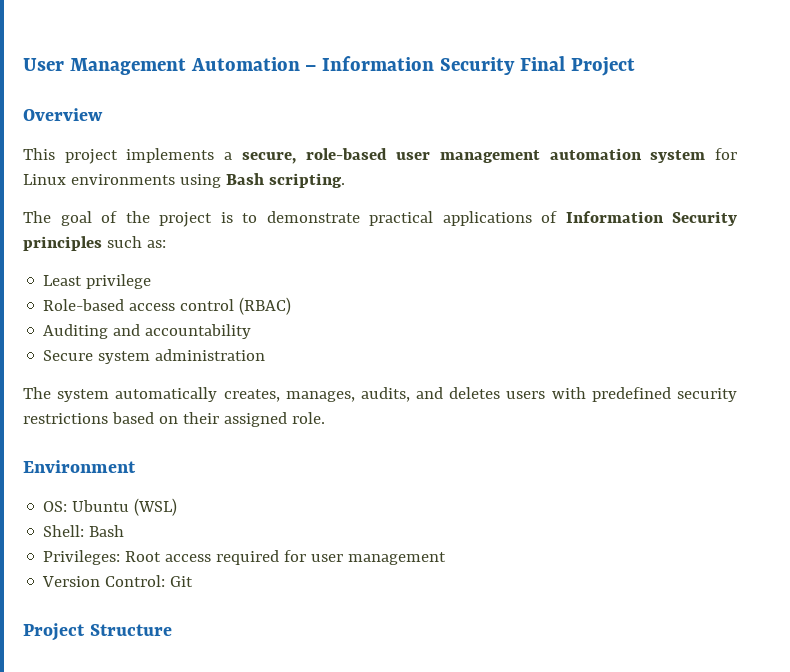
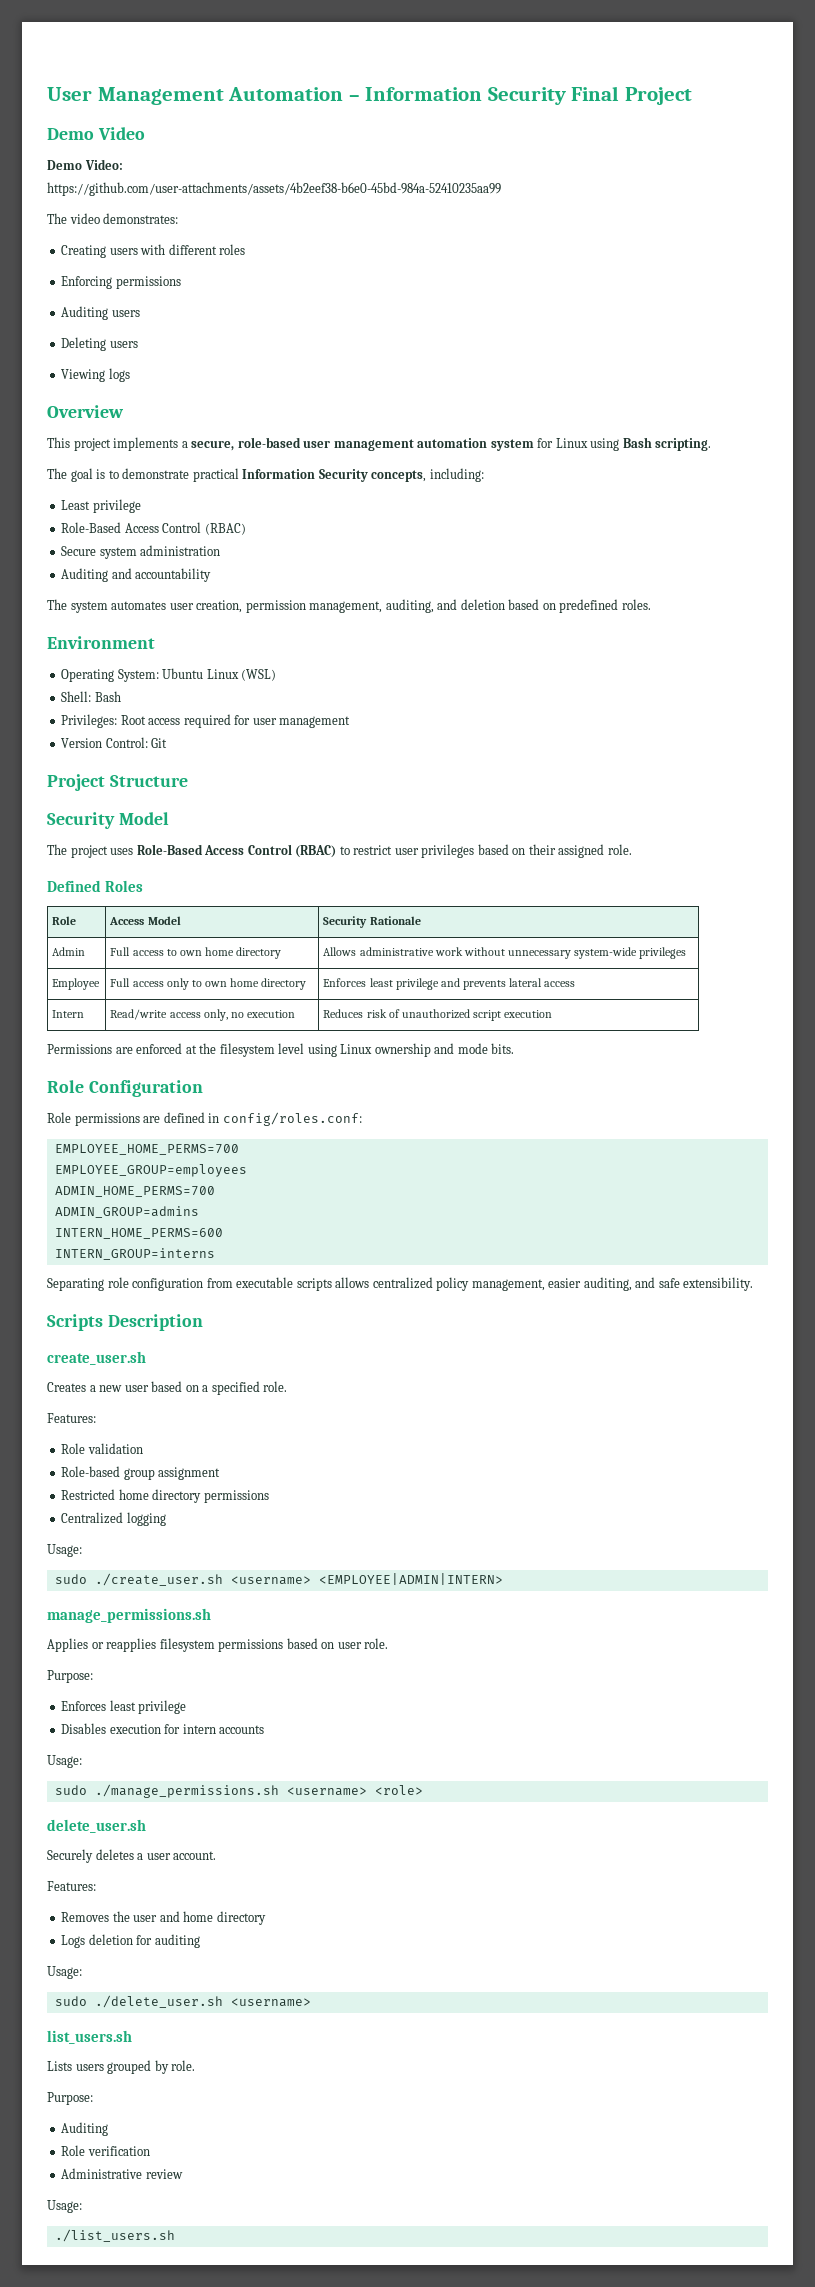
(635, 66) none -> [47,127,145,140] [47,159,123,170] [47,182,501,196] [47,213,179,224] [61,244,246,258] [61,276,181,289] [61,306,140,320] [61,337,138,351] [61,368,130,382] // Demo Video // Demo Video: // https://github.com/user-attachments/assets/4b2eef38-b6e0-45bd-984a-52410235aa99 // The video demonstrates: // Creating users with different roles // Enforcing permissions // Auditing users // Deleting users // Viewing logs
[70,174,175,185] environments -> (588, 443) none
[101,211,212,227] of the project -> (93, 475) none
[442,211,737,226] [23,236,166,251] [43,274,152,289] [43,297,292,315] applications of Information Security principles such as: // Least privilege // Role-based access control (RBAC) -> [242,468,484,482] [61,499,141,513] [61,522,246,535] [61,545,221,559] Information Security concepts, including: // Least privilege // Role-Based Access Control (RBAC) // Secure system administration
[43,349,266,364] // Secure system administration -> (212, 575) none
[115,387,737,402] [23,412,325,427] [23,460,136,473] [43,500,130,512] automatically creates, manages, audits, and deletes users with predefined security restrictions based on their assigned role. // Environment // OS: Ubuntu -> [111,599,651,613] [47,636,155,649] [61,668,239,682] automates user creation, permission management, auditing, and deletion based on predefined roles. // Environment // Operating System: Ubuntu Linux
(172, 630) none -> [47,812,169,829] [47,844,632,858] [47,880,144,892] [52,916,77,925] [109,916,181,925] [323,916,421,928] [52,947,86,956] [110,947,281,959] [323,947,687,959] [52,978,101,990] [110,978,307,990] [323,978,576,990] [52,1010,85,1018] [110,1009,295,1021] [323,1009,552,1021] [47,1043,515,1057] [47,1080,203,1097] [47,1112,362,1126] [54,1144,239,1155] [54,1164,247,1177] [54,1186,215,1197] [54,1206,199,1218] [54,1228,223,1239] [54,1248,215,1260] [47,1277,754,1291] [47,1314,203,1331] [47,1351,146,1365] [47,1381,288,1395] [47,1413,96,1423] [61,1443,143,1454] [61,1466,221,1480] [61,1489,269,1503] [61,1512,166,1526] [47,1544,82,1557] [54,1573,503,1586] [47,1608,211,1623] [47,1638,389,1652] [47,1670,93,1683] [61,1700,187,1714] [61,1723,265,1734] [47,1755,82,1768] [54,1784,423,1798] [47,1819,146,1833] [47,1849,217,1863] [47,1881,96,1891] [61,1911,266,1925] [61,1934,200,1948] [47,1966,82,1979] [54,1995,311,2008] [47,2030,132,2044] [47,2060,196,2074] [47,2092,93,2105] [61,2122,109,2136] [61,2145,150,2156] [61,2168,183,2179] [47,2200,82,2213] [54,2229,175,2242] // Security Model // The project uses Role-Based Access Control (RBAC) to restrict user privileges based on their assigned role. // Defined Roles // Role | Access Model | Security Rationale // Admin | Full access to own home directory | Allows administrative work without unnecessary system-wide privileges // Employee | Full access only to own home directory | Enforces least privilege and prevents lateral access // Intern | Read/write access only, no execution | Reduces risk of unauthorized script execution // Permissions are enforced at the filesystem level using Linux ownership and mode bits. // Role Configuration // Role permissions are defined in config/roles.conf: // EMPLOYEE_HOME_PERMS=700 // EMPLOYEE_GROUP=employees // ADMIN_HOME_PERMS=700 // ADMIN_GROUP=admins // INTERN_HOME_PERMS=600 // INTERN_GROUP=interns // Separating role configuration from executable scripts allows centralized policy management, easier auditing, and safe extensibility. // Scripts Description // create_user.sh // Creates a new user based on a specified role. // Features: // Role validation // Role-based group assignment // Restricted home directory permissions // Centralized logging // Usage: // sudo ./create_user.sh <username> <EMPLOYEE|ADMIN|INTERN> // manage_permissions.sh // Applies or reapplies filesystem permissions based on user role. // Purpose: // Enforces least privilege // Disables execution for intern accounts // Usage: // sudo ./manage_permissions.sh <username> <role> // delete_user.sh // Securely deletes a user account. // Features: // Removes the user and home directory // Logs deletion for auditing // Usage: // sudo ./delete_user.sh <username> // list_users.sh // Lists users grouped by role. // Purpose: // Auditing // Role verification // Administrative review // Usage: // ./list_users.sh

